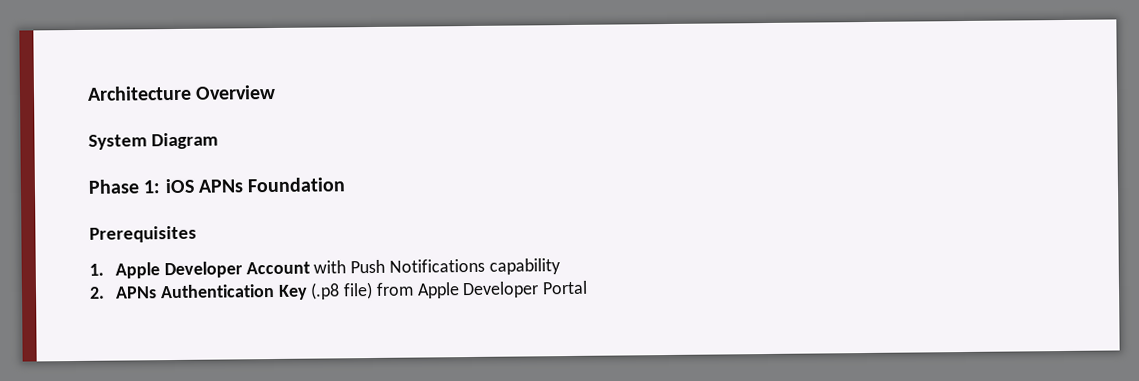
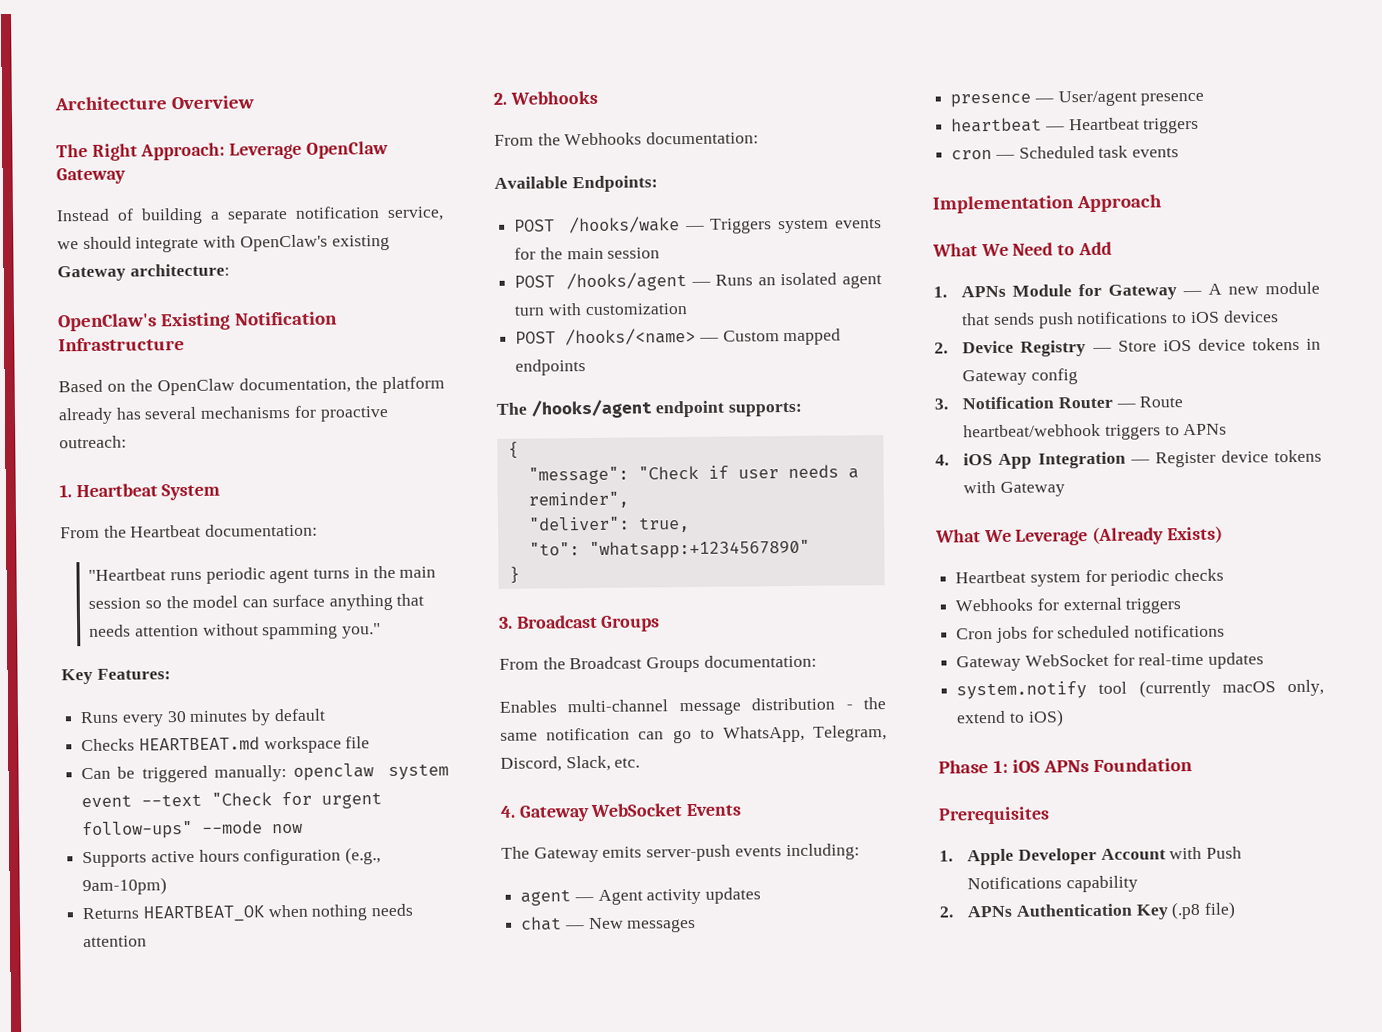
[88,132,218,150] System Diagram -> [56,140,389,161] [56,167,126,185] [56,206,444,225] [57,234,390,253] [57,263,230,282] [57,311,338,332] [58,337,185,352] [58,376,445,396] [58,405,389,425] [59,435,127,449] [59,483,221,501] [60,523,319,539] [88,565,437,584] [88,593,425,611] [89,623,382,640] [61,668,171,685] [80,708,326,727] [81,736,371,754] [81,763,449,783] [81,791,383,809] [82,820,304,840] [82,847,382,868] [82,877,168,896] [82,903,414,923] [83,935,148,948] [493,90,598,105] [494,131,760,146] [494,175,658,193] [514,216,882,234] [514,247,661,260] [514,272,882,292] [514,303,687,316] [515,327,842,346] [515,359,587,376] [496,399,804,419] [507,441,519,459] [527,464,859,485] [527,491,629,509] [528,516,690,533] [528,539,810,560] [508,566,520,584] [498,614,661,632] [499,654,817,673] [499,697,886,716] [500,725,888,744] [500,755,641,772] [500,803,742,822] [501,843,860,863] [520,887,762,906] [520,916,697,933] [950,90,1205,108] [951,117,1200,134] [951,145,1180,160] [932,194,1162,214] [932,241,1112,257] [933,281,1320,300] [961,310,1279,329] [934,337,1321,357] [962,368,1079,386] [934,396,1184,410] [963,423,1228,440] [935,449,1322,469] [963,480,1066,497] [935,525,1223,546] [955,568,1225,587] [955,597,1182,614] [956,624,1226,643] [956,652,1265,672] [956,679,1324,700] [956,709,1064,727] The Right Approach: Leverage OpenClaw Gateway // Instead of building a separate notification service, we should integrate with OpenClaw's existing Gateway architecture: // OpenClaw's Existing Notification Infrastructure // Based on the OpenClaw documentation, the platform already has several mechanisms for proactive outreach: // 1. Heartbeat System // From the Heartbeat documentation: // "Heartbeat runs periodic agent turns in the main session so the model can surface anything that needs attention without spamming you." // Key Features: // Runs every 30 minutes by default // Checks HEARTBEAT.md workspace file // Can be triggered manually: openclaw system event --text "Check for urgent follow-ups" --mode now // Supports active hours configuration (e.g., 9am-10pm) // Returns HEARTBEAT_OK when nothing needs attention // 2. Webhooks // From the Webhooks documentation: // Available Endpoints: // POST /hooks/wake — Triggers system events for the main session // POST /hooks/agent — Runs an isolated agent turn with customization // POST /hooks/<name> — Custom mapped endpoints // The /hooks/agent endpoint supports: // { // "message": "Check if user needs a reminder", // "deliver": true, // "to": "whatsapp:+1234567890" // } // 3. Broadcast Groups // From the Broadcast Groups documentation: // Enables multi-channel message distribution - the same notification can go to WhatsApp, Telegram, Discord, Slack, etc. // 4. Gateway WebSocket Events // The Gateway emits server-push events including: // agent — Agent activity updates // chat — New messages // presence — User/agent presence // heartbeat — Heartbeat triggers // cron — Scheduled task events // Implementation Approach // What We Need to Add // 1. APNs Module for Gateway — A new module that sends push notifications to iOS devices // 2. Device Registry — Store iOS device tokens in Gateway config // 3. Notification Router — Route heartbeat/webhook triggers to APNs // 4. iOS App Integration — Register device tokens with Gateway // What We Leverage (Already Exists) // Heartbeat system for periodic checks // Webhooks for external triggers // Cron jobs for scheduled notifications // Gateway WebSocket for real-time updates // system.notify tool (currently macOS only, extend to iOS)
[375,280,589,299] from Apple Developer Portal -> (1237, 910) none

